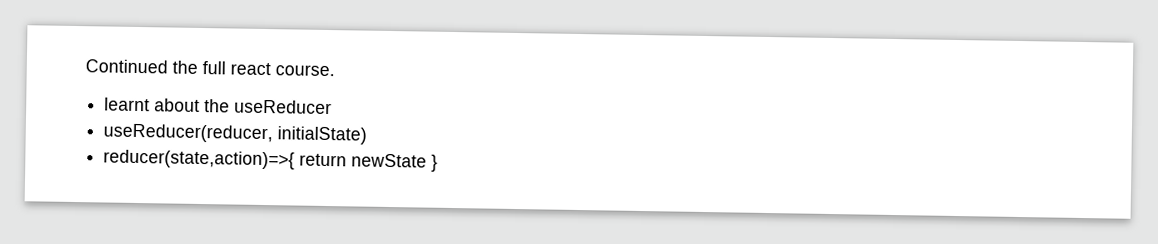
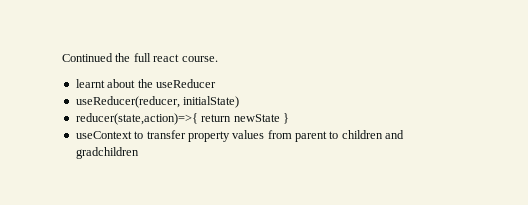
(439, 163) none -> [75,130,405,142] [75,147,139,159] // useContext to transfer property values from parent to children and gradchildren

